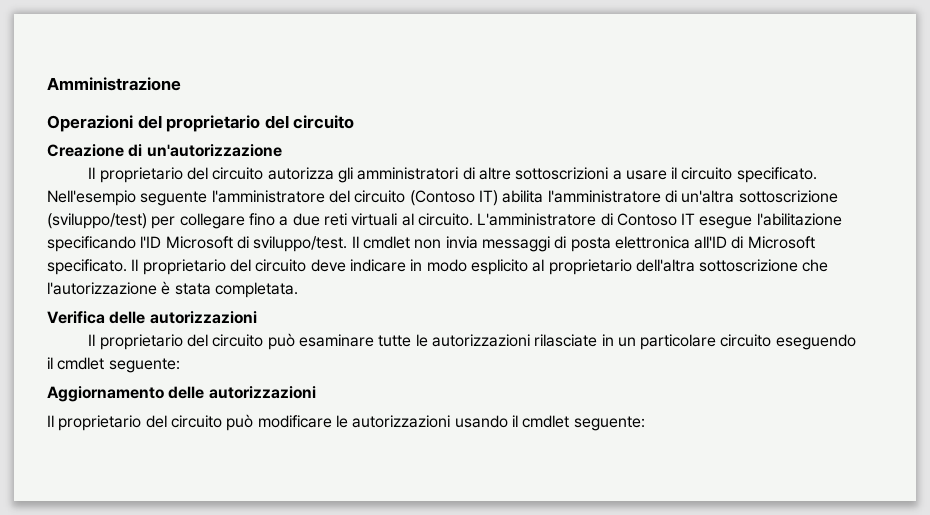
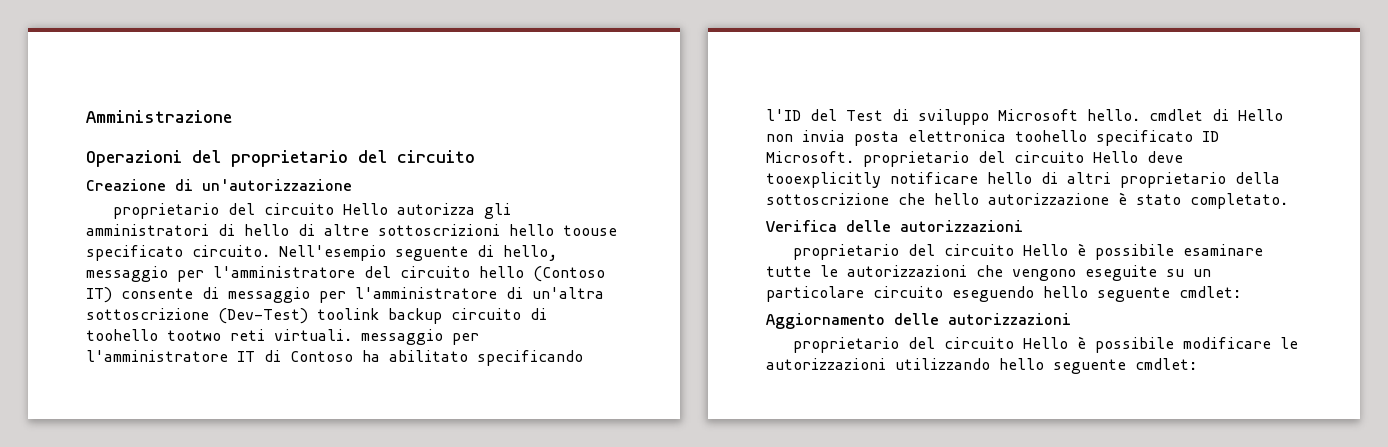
[88,167,264,183] Il proprietario del circuito -> [112,203,388,219] proprietario del circuito Hello
[478,167,817,183] [47,190,208,206] altre sottoscrizioni a usare il circuito specificato. Nell'esempio seguente -> [244,224,617,236] [86,245,557,261] [86,266,204,282] hello di altre sottoscrizioni hello toouse specificato circuito. Nell'esempio seguente di hello, messaggio per
(406, 196) none -> [479,266,524,278] hello
[502,190,838,203] [47,213,842,229] [47,236,815,252] [47,259,829,275] [47,281,298,298] abilita l'amministratore di un'altra sottoscrizione (sviluppo/test) per collegare fino a due reti virtuali al circuito. L'amministratore di Contoso IT esegue l'abilitazione specificando l'ID Microsoft di sviluppo/test. Il cmdlet non invia messaggi di posta elettronica all'ID di Microsoft specificato. Il proprietario del circuito deve indicare in modo esplicito al proprietario dell'altra sottoscrizione che l'autorizzazione è stata completata. -> [121,287,604,303] [86,308,547,324] [86,329,479,345] [86,350,583,366] [766,109,1283,125] [766,130,1219,146] [766,151,1183,167] [766,172,1280,188] [766,192,1288,209] consente di messaggio per l'amministratore di un'altra sottoscrizione (Dev-Test) toolink backup circuito di toohello tootwo reti virtuali. messaggio per l'amministratore IT di Contoso ha abilitato specificando l'ID del Test di sviluppo Microsoft hello. cmdlet di Hello non invia posta elettronica toohello specificato ID Microsoft. proprietario del circuito Hello deve tooexplicitly notificare hello di altri proprietario della sottoscrizione che hello autorizzazione è stato completato.
[88,333,295,350] Il proprietario del circuito può -> [792,243,1174,260] proprietario del circuito Hello è possibile
[534,334,614,347] rilasciate in -> [976,265,1184,281] che vengono eseguite su
[47,357,180,373] il cmdlet seguente: -> [1043,286,1241,302] hello seguente cmdlet:
[47,414,645,431] Il proprietario del circuito può modificare le autorizzazioni usando il cmdlet seguente: -> [792,336,1298,353] [766,358,1197,374] proprietario del circuito Hello è possibile modificare le autorizzazioni utilizzando hello seguente cmdlet:

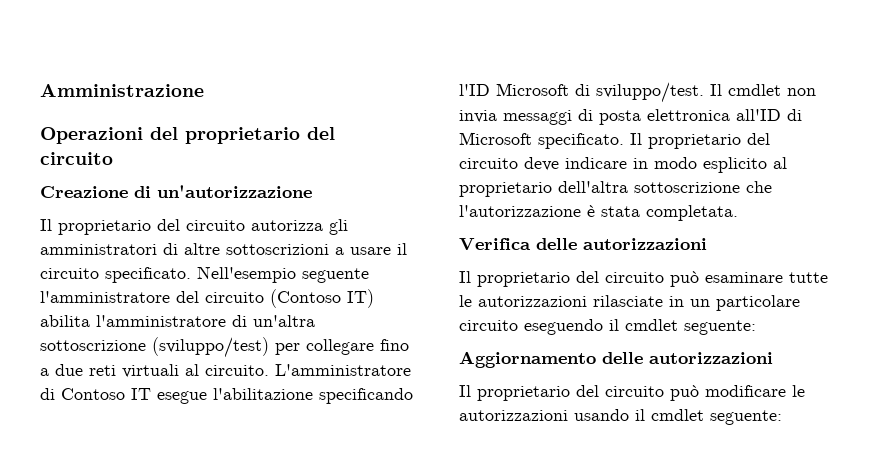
[112,203,388,219] proprietario del circuito Hello -> [40,219,245,235] Il proprietario del circuito
[244,224,617,236] [86,245,557,261] [86,266,204,282] hello di altre sottoscrizioni hello toouse specificato circuito. Nell'esempio seguente di hello, messaggio per -> [184,243,407,255] [40,266,369,283] altre sottoscrizioni a usare il circuito specificato. Nell'esempio seguente
[479,266,524,278] hello -> (264, 297) none
[121,287,604,303] [86,308,547,324] [86,329,479,345] [86,350,583,366] [766,109,1283,125] [766,130,1219,146] [766,151,1183,167] [766,172,1280,188] [766,192,1288,209] consente di messaggio per l'amministratore di un'altra sottoscrizione (Dev-Test) toolink backup circuito di toohello tootwo reti virtuali. messaggio per l'amministratore IT di Contoso ha abilitato specificando l'ID del Test di sviluppo Microsoft hello. cmdlet di Hello non invia posta elettronica toohello specificato ID Microsoft. proprietario del circuito Hello deve tooexplicitly notificare hello di altri proprietario della sottoscrizione che hello autorizzazione è stato completato. -> [40,315,315,327] [40,337,409,358] [40,364,411,378] [40,388,413,404] [459,82,816,103] [459,109,802,125] [459,132,770,149] [459,157,787,173] [459,181,772,197] [459,205,738,221] abilita l'amministratore di un'altra sottoscrizione (sviluppo/test) per collegare fino a due reti virtuali al circuito. L'amministratore di Contoso IT esegue l'abilitazione specificando l'ID Microsoft di sviluppo/test. Il cmdlet non invia messaggi di posta elettronica all'ID di Microsoft specificato. Il proprietario del circuito deve indicare in modo esplicito al proprietario dell'altra sottoscrizione che l'autorizzazione è stata completata.
[792,243,1174,260] proprietario del circuito Hello è possibile -> [459,271,699,287] Il proprietario del circuito può
[976,265,1184,281] che vengono eseguite su -> [593,295,684,307] rilasciate in
[1043,286,1241,302] hello seguente cmdlet: -> [609,319,756,335] il cmdlet seguente:
[792,336,1298,353] [766,358,1197,374] proprietario del circuito Hello è possibile modificare le autorizzazioni utilizzando hello seguente cmdlet: -> [459,385,805,401] [459,409,782,425] Il proprietario del circuito può modificare le autorizzazioni usando il cmdlet seguente:

